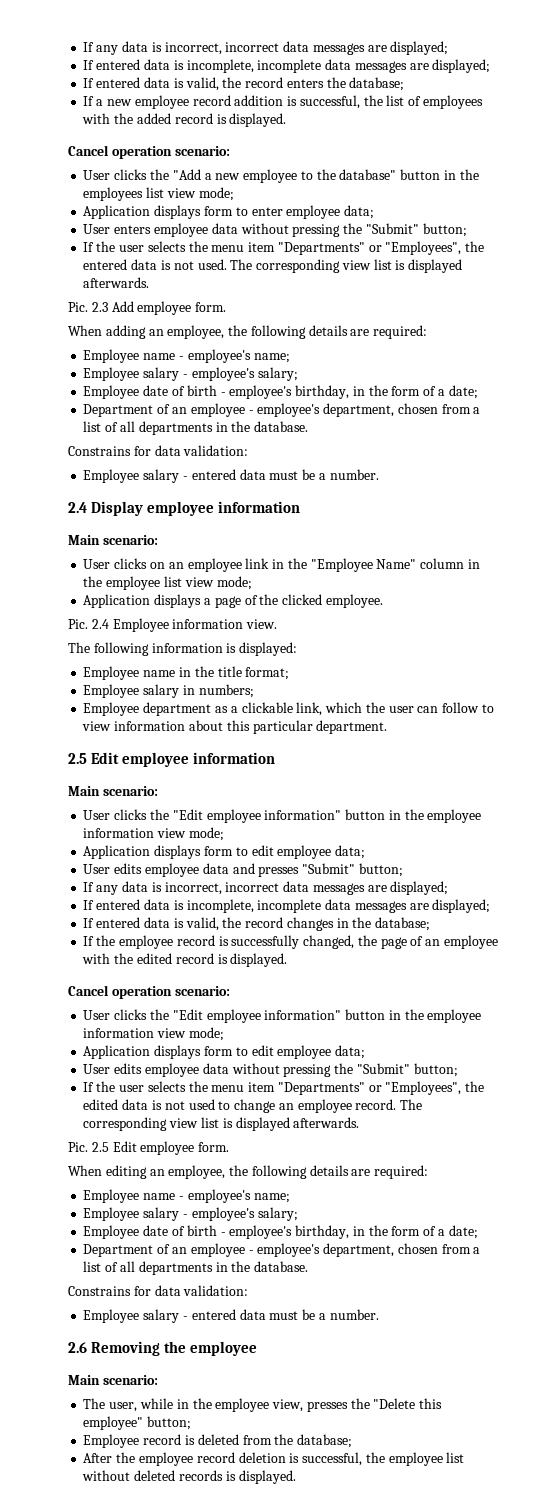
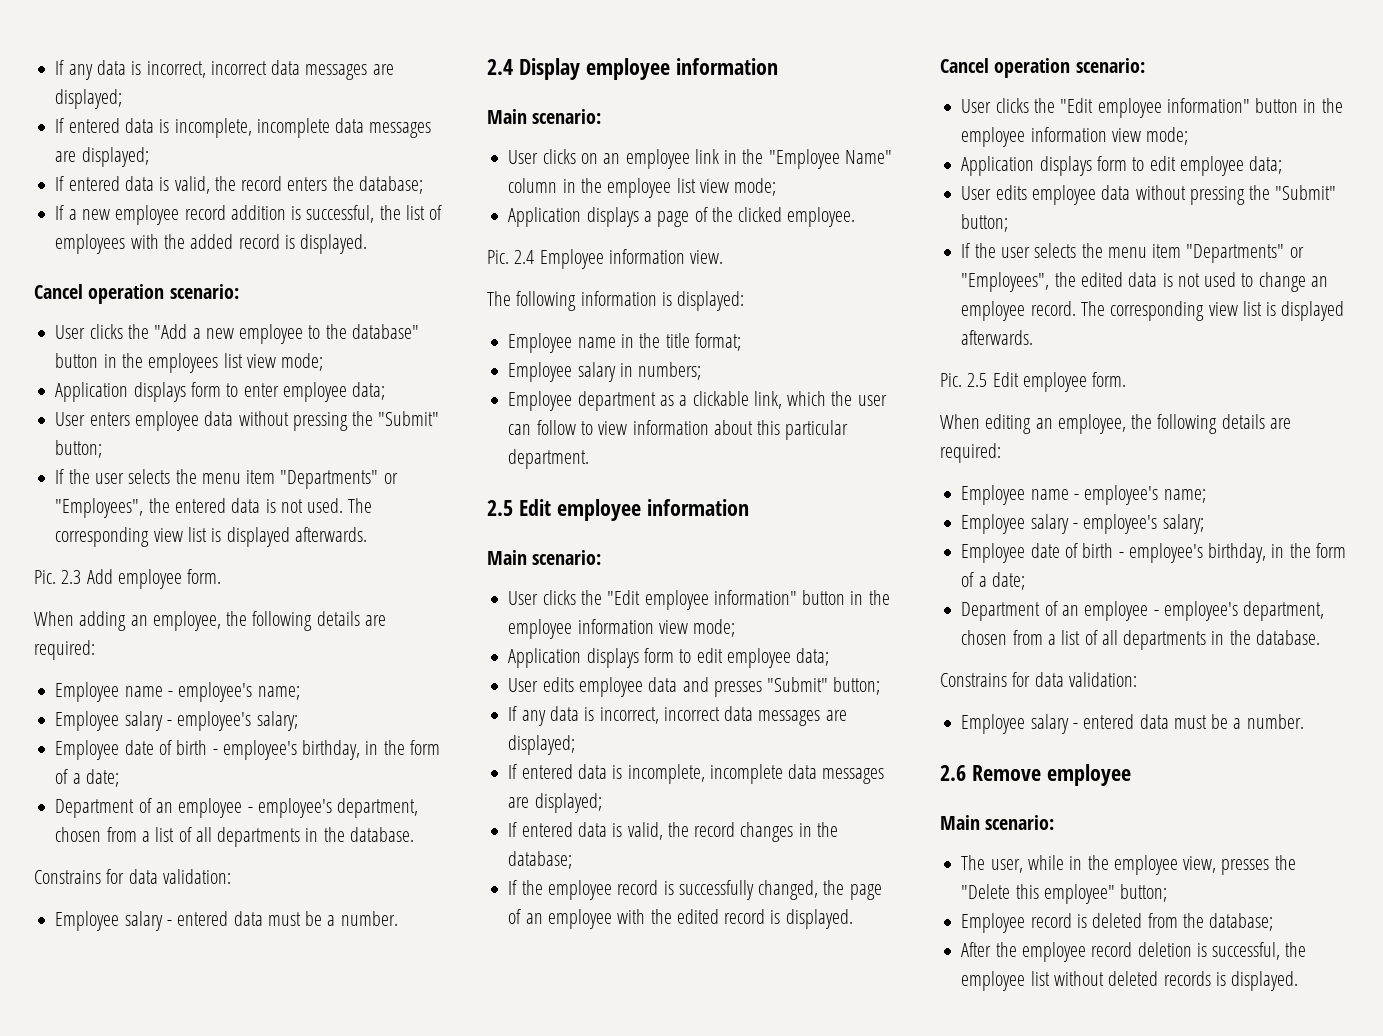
[91,1341,187,1356] Removing the -> [971,765,1041,781] Remove

